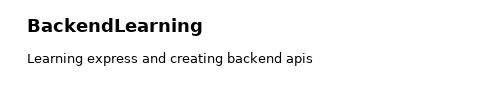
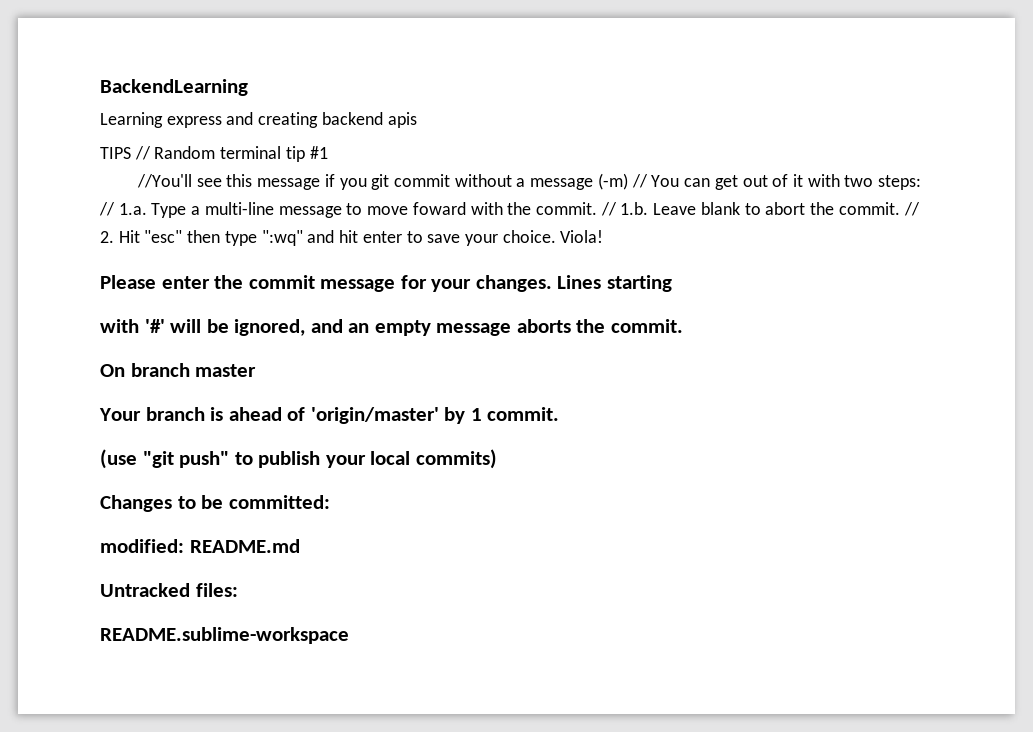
(313, 59) none -> [100,146,328,162] [136,173,922,190] [99,202,920,218] [100,230,604,246] [100,275,672,292] [100,319,683,336] [100,363,257,377] [99,407,560,424] [100,449,497,469] [100,495,330,512] [100,539,300,553] [100,583,238,597] [100,627,349,644] // TIPS // Random terminal tip #1 // //You'll see this message if you git commit without a message (-m) // You can get out of it with two steps: // 1.a. Type a multi-line message to move foward with the commit. // 1.b. Leave blank to abort the commit. // 2. Hit "esc" then type ":wq" and hit enter to save your choice. Viola! // Please enter the commit message for your changes. Lines starting // with '#' will be ignored, and an empty message aborts the commit. // On branch master // Your branch is ahead of 'origin/master' by 1 commit. // (use "git push" to publish your local commits) // Changes to be committed: // modified: README.md // Untracked files: // README.sublime-workspace

